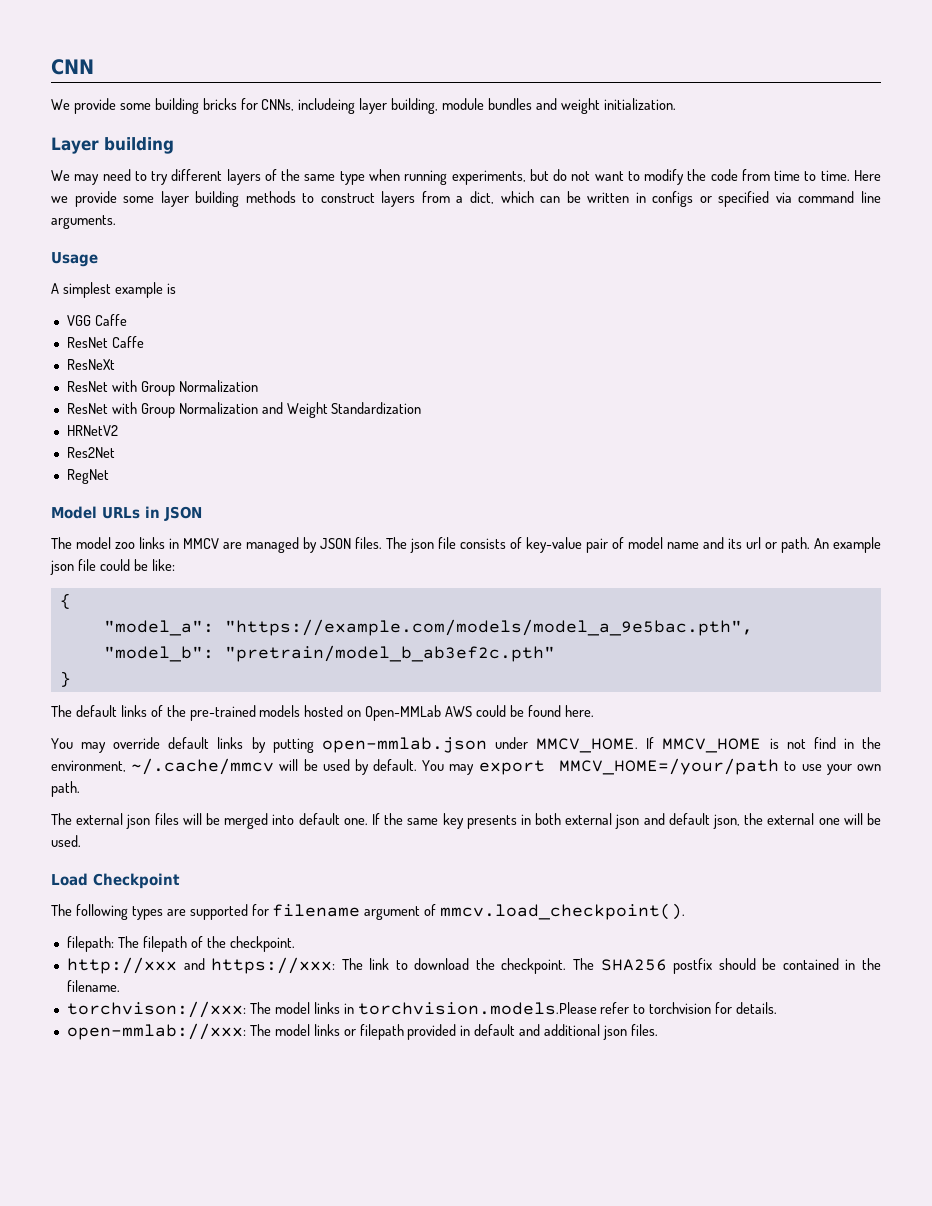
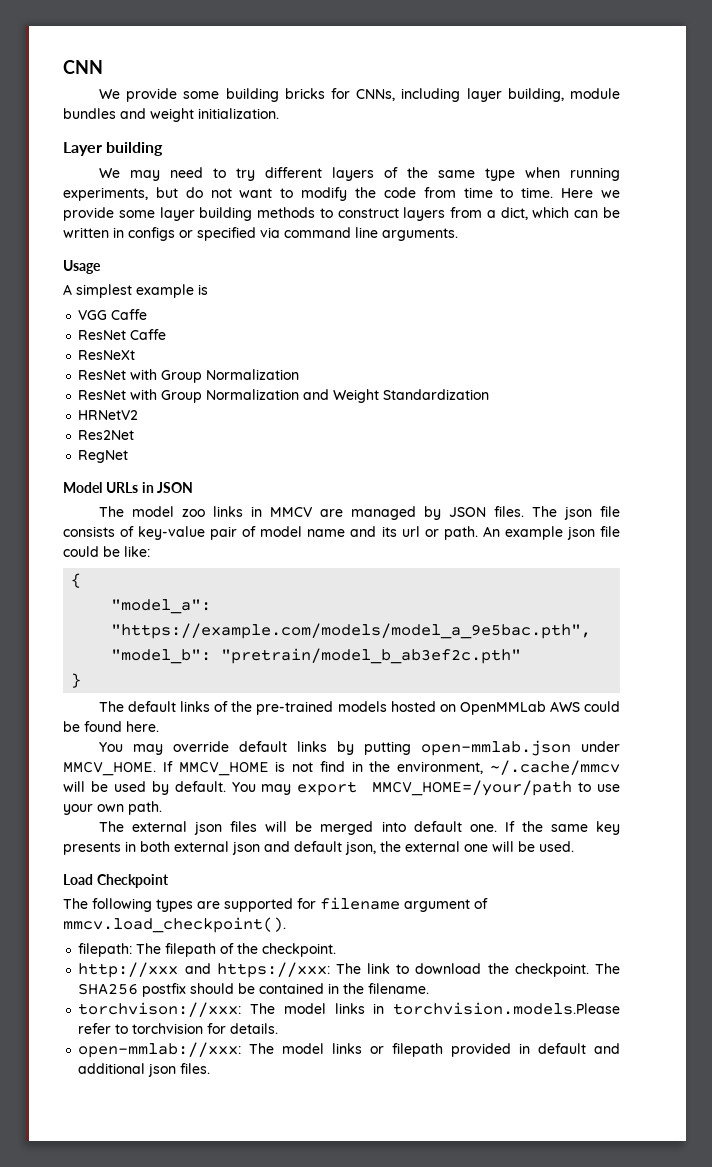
[298,98,356,114] includeing -> [401,88,461,102] including
[365,705,442,721] Open-MMLab -> [459,701,546,715] OpenMMLab

